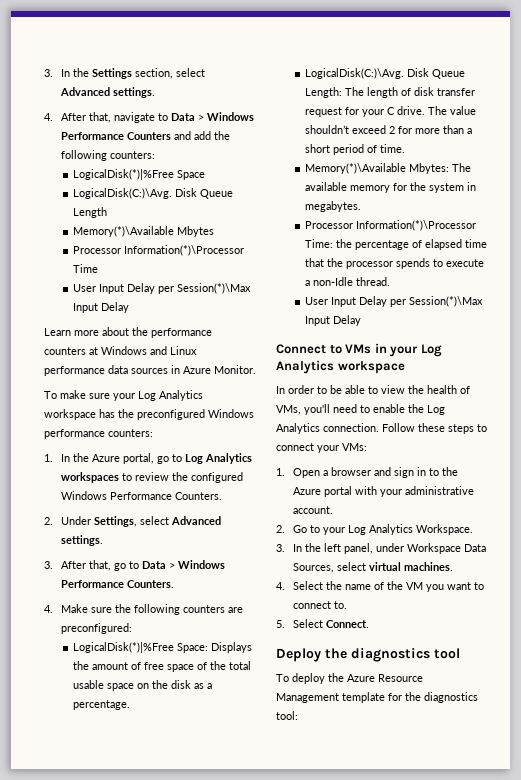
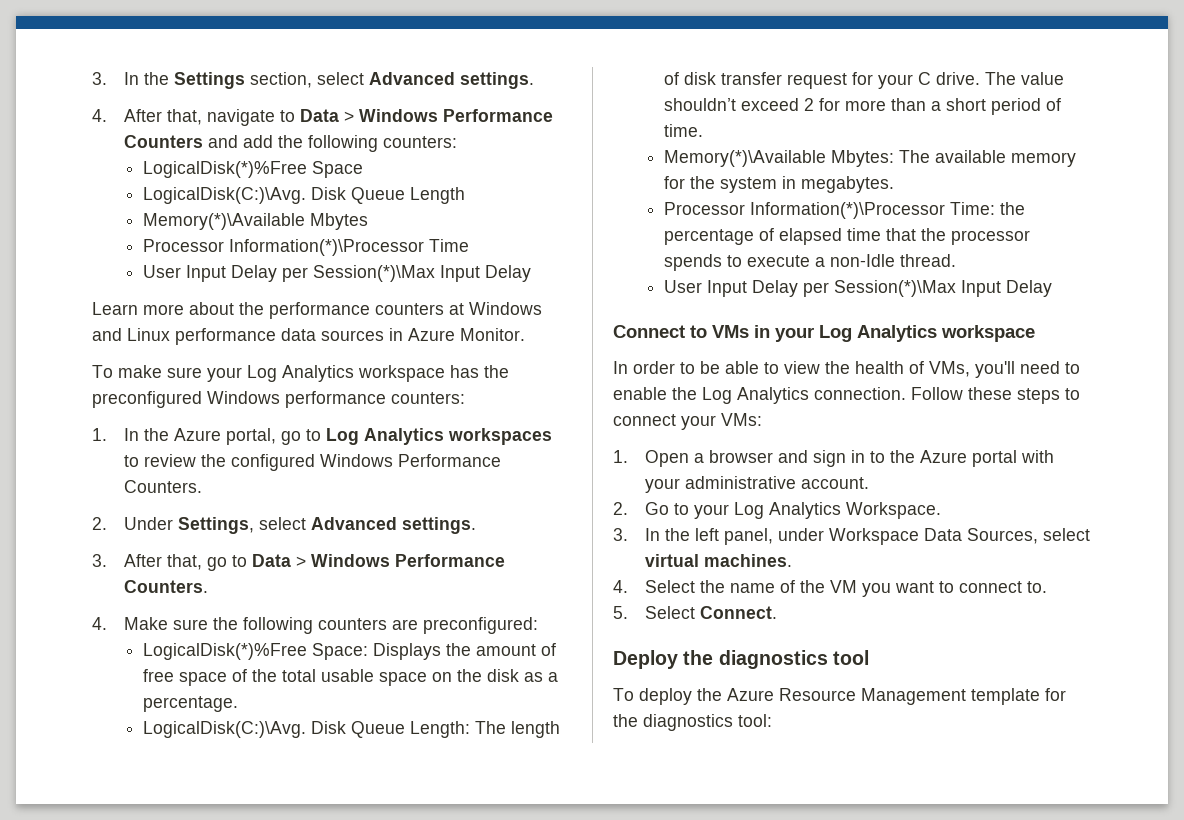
[72,169,174,180] LogicalDisk(*)|%Free -> [143,161,308,178] LogicalDisk(*)%Free
[72,642,174,653] LogicalDisk(*)|%Free -> [143,643,308,660] LogicalDisk(*)%Free

